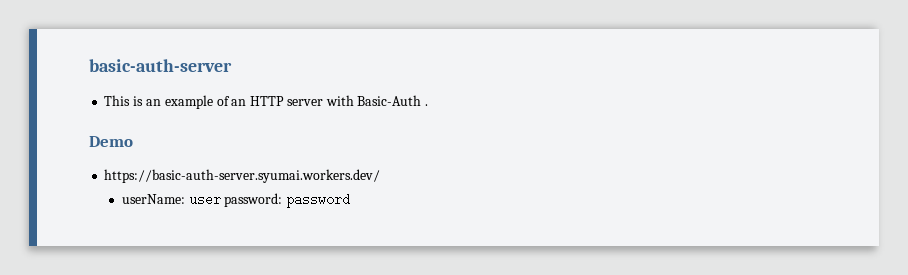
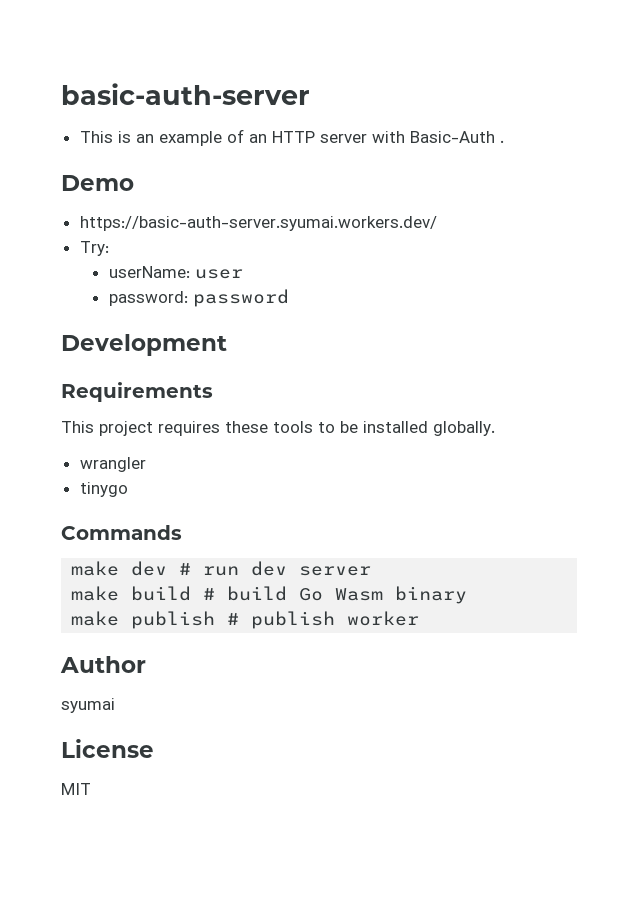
(381, 176) none -> [79,241,109,256] // Try:
(221, 199) none -> (243, 274) //
(351, 200) none -> [61,334,227,356] [61,382,213,402] [61,421,495,436] [79,457,146,472] [79,482,128,497] [61,525,182,540] [71,561,372,576] [71,586,468,604] [71,611,420,629] [60,656,146,673] [61,698,115,713] [61,739,154,758] [61,783,91,795] // Development // Requirements // This project requires these tools to be installed globally. // wrangler // tinygo // Commands // make dev # run dev server // make build # build Go Wasm binary // make publish # publish worker // Author // syumai // License // MIT

